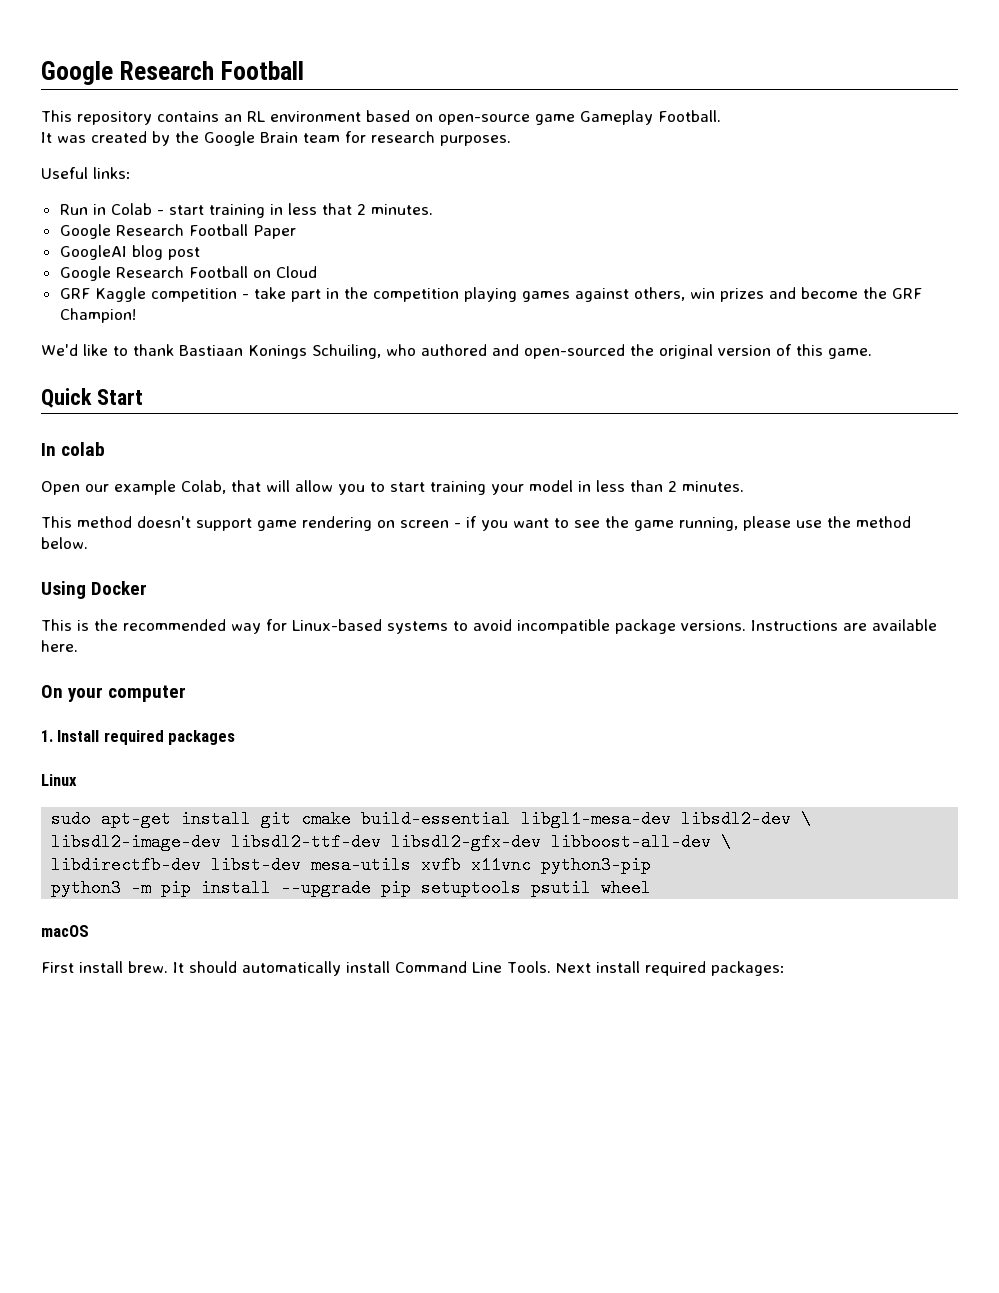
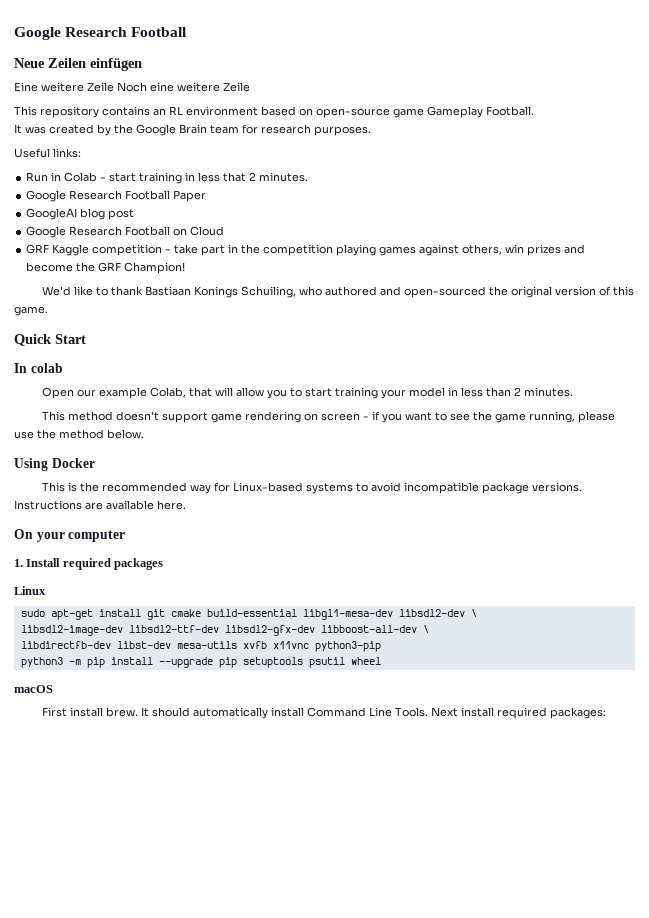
[41,61,304,85] Google Research Football -> [14,27,188,40] [14,58,142,71] [14,82,250,92] Google Research Football // Neue Zeilen einfügen // Eine weitere Zeile Noch eine weitere Zeile

